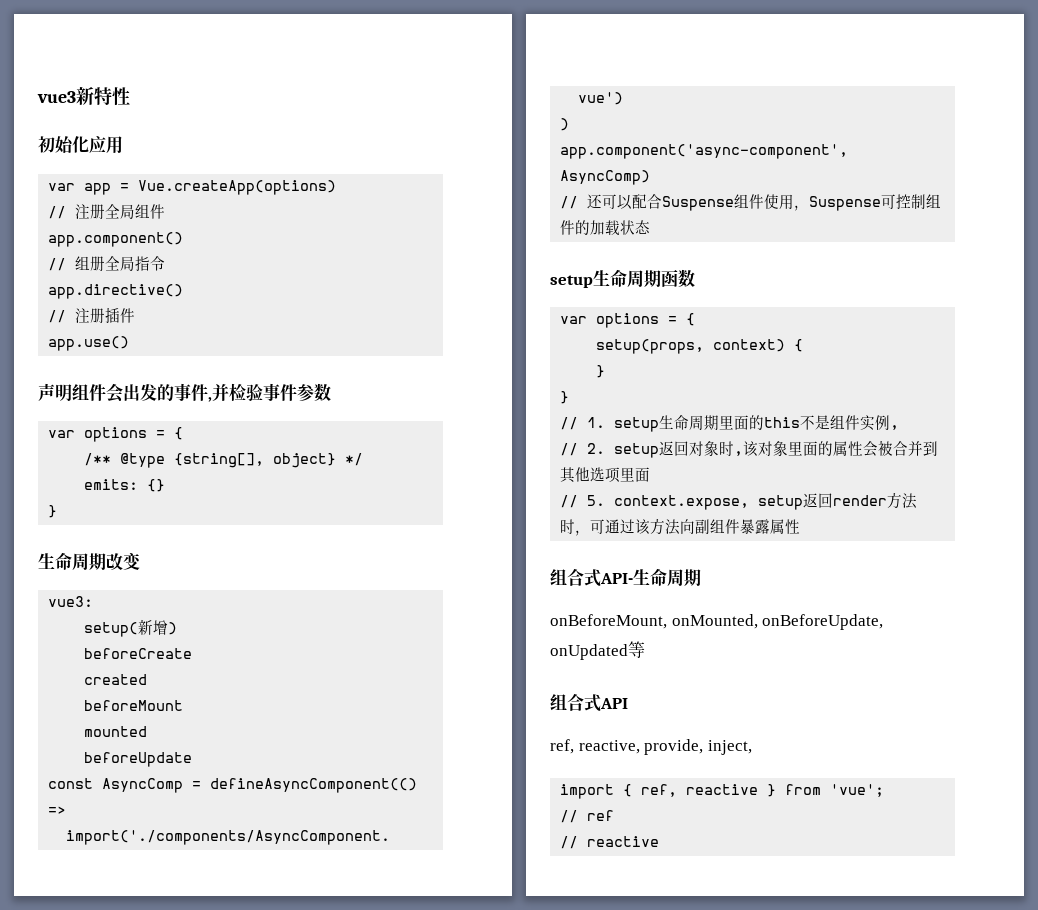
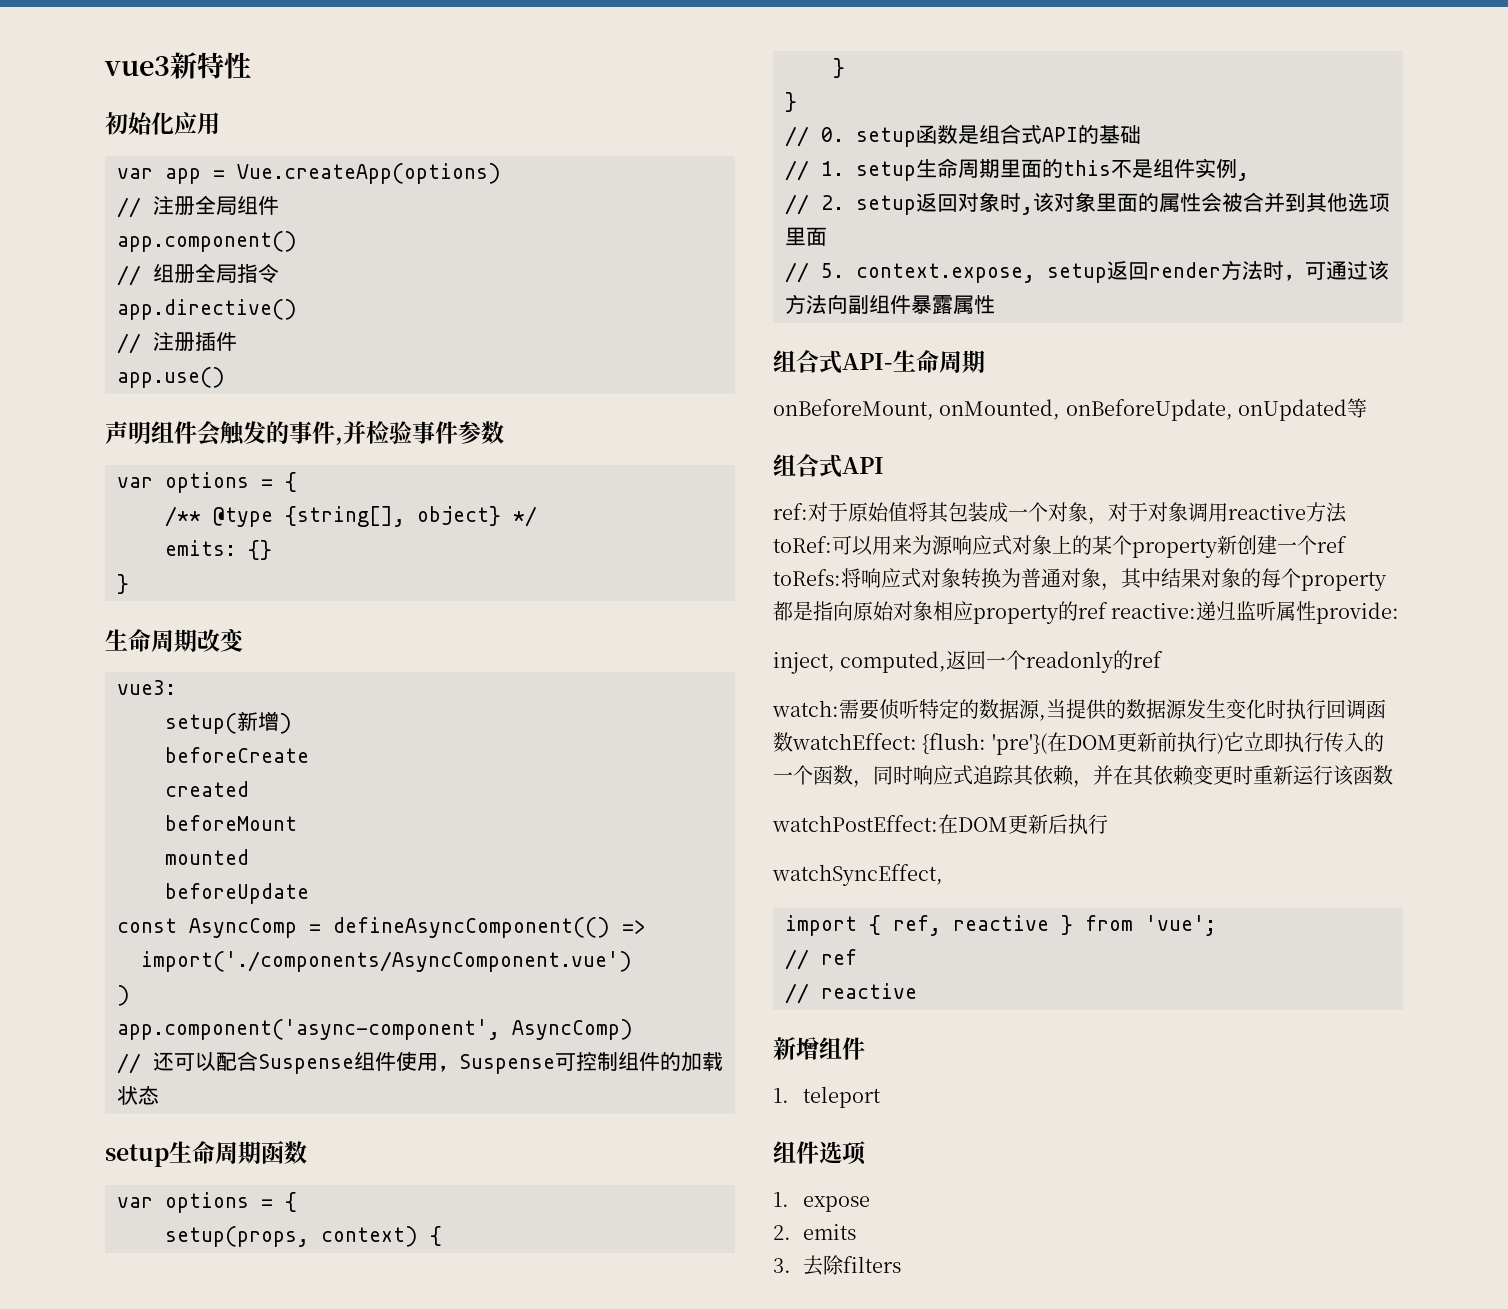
[123,384,140,401] 出 -> [220,421,245,446] 触
(570, 397) none -> [785,124,1141,147] // // 0. setup函数是组合式API的基础
[550,739,752,755] ref, reactive, provide, inject, -> [773,502,1347,525] [773,535,1347,558] [773,568,1387,591] [773,601,1400,624] [773,650,1164,674] [772,699,1386,721] [773,732,1384,755] [773,765,1393,788] [772,814,1108,835] [772,864,943,886] ref:对于原始值将其包装成一个对象，对于对象调用reactive方法toRef:可以用来为源响应式对象上的某个property新创建一个ref toRefs:将响应式对象转换为普通对象，其中结果对象的每个property都是指向原始对象相应property的ref reactive:递归监听属性provide: // inject, computed,返回一个readonly的ref // watch:需要侦听特定的数据源,当提供的数据源发生变化时执行回调函数watchEffect: {flush: 'pre'}(在DOM更新前执行)它立即执行传入的一个函数，同时响应式追踪其依赖，并在其依赖变更时重新运行该函数 // watchPostEffect:在DOM更新后执行 // watchSyncEffect,
(660, 841) none -> [773,1037,865,1060] [773,1086,881,1108] [773,1141,867,1165] [773,1192,870,1212] [773,1224,856,1240] [773,1255,901,1276] // 新增组件 // 1. teleport // 组件选项 // 1. expose // 2. emits // 3.去除filters

